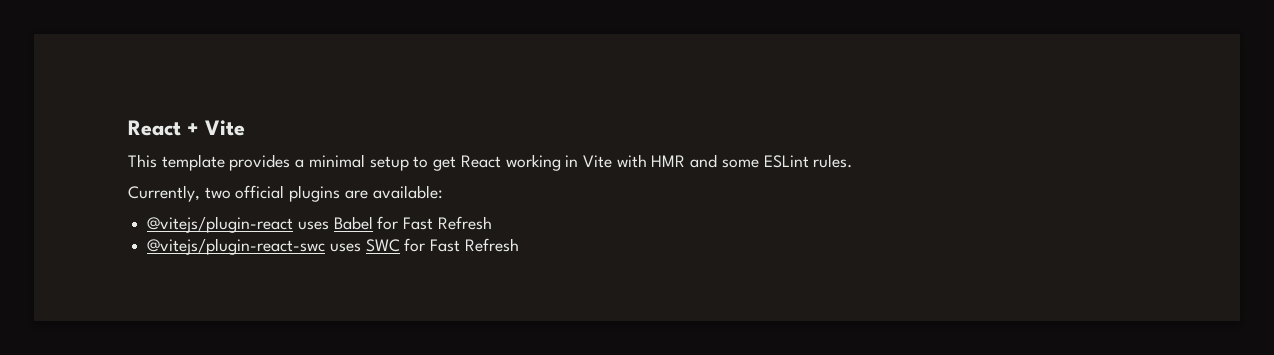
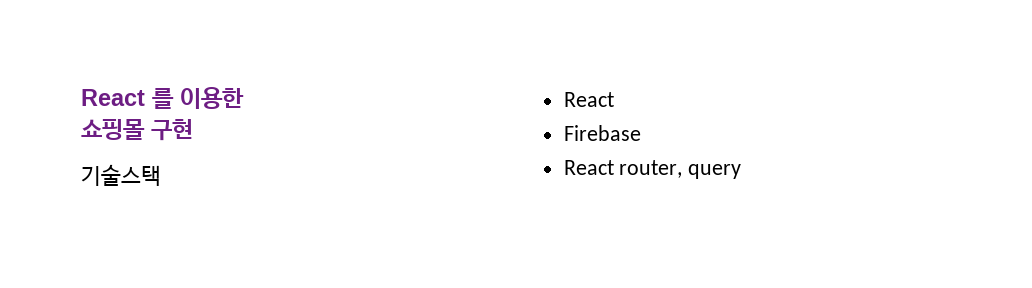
[128,120,245,136] [128,154,853,171] [128,185,443,202] [147,216,492,233] [147,238,519,255] React + Vite // This template provides a minimal setup to get React working in Vite with HMR and some ESLint rules. // Currently, two official plugins are available: // @vitejs/plugin-react uses Babel for Fast Refresh // @vitejs/plugin-react-swc uses SWC for Fast Refresh -> [81,87,244,109] [81,119,193,141] [81,164,161,186] [563,92,614,107] [563,125,641,141] [563,160,742,179] React 를 이용한 // 쇼핑몰 구현 // 기술스택 // React // Firebase // React router, query

